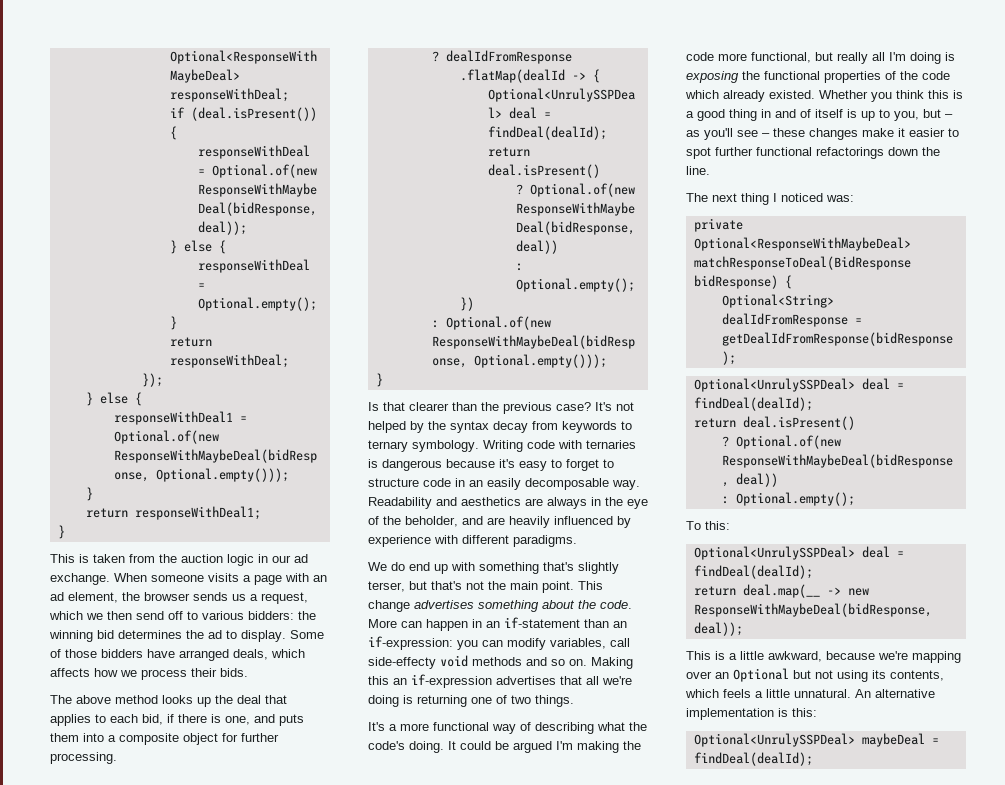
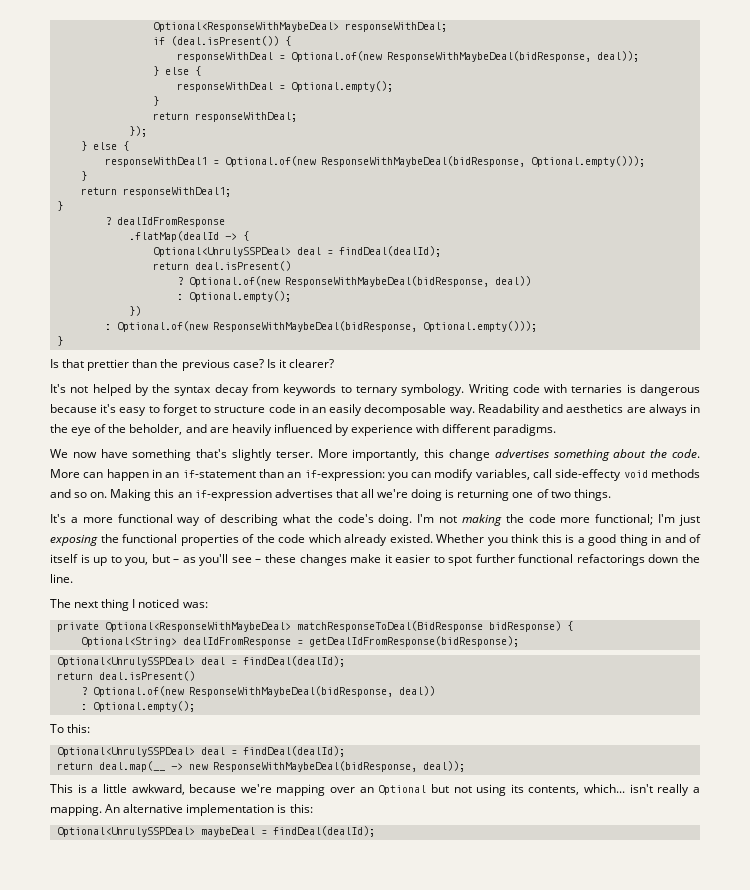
[50,554,308,566] [50,573,327,585] [50,592,308,604] [49,611,316,620] [49,630,324,642] [50,649,305,661] [50,668,248,680] [50,695,287,707] [50,714,304,726] [50,733,279,745] [50,752,117,764] // This is taken from the auction logic in our ad exchange. When someone visits a page with an ad element, the browser sends us a request, which we then send off to various bidders: the winning bid determines the ad to display. Some of those bidders have arranged deals, which affects how we process their bids. // The above method looks up the deal that applies to each bid, if there is one, and puts them into a composite object for further processing. -> (63, 206) none
[409,402,449,411] clearer -> [87,359,130,371] prettier
(591, 406) none -> [266,359,334,368] Is it clearer? //
[391,562,619,574] [368,581,603,593] do end up with something that's slightly terser, but that's not the main point. This -> [72,449,445,461] now have something that's slightly terser. More importantly, this
[448,741,641,753] [686,52,955,64] It could be argued I'm making the code more functional, but really all I'm doing is -> [417,514,701,526] I'm not making the code more functional; I'm just
[685,689,851,698] which feels a little unnatural. -> [584,784,701,796] [50,804,102,816] which... isn't really a mapping.

